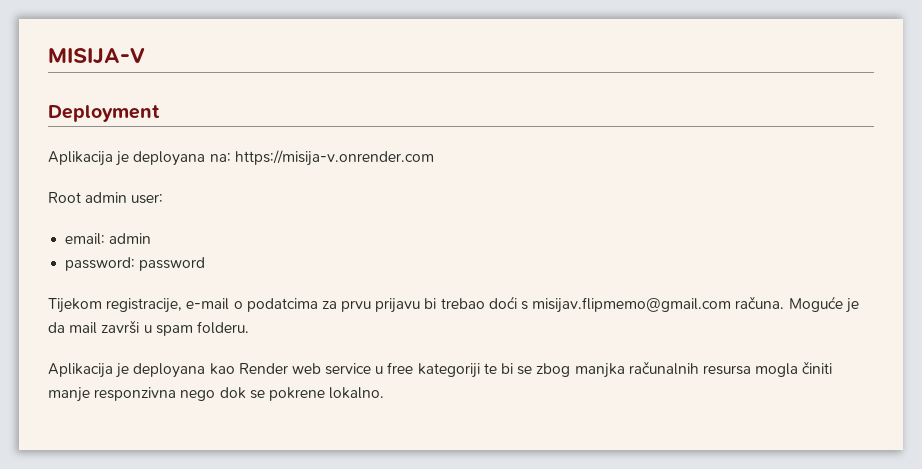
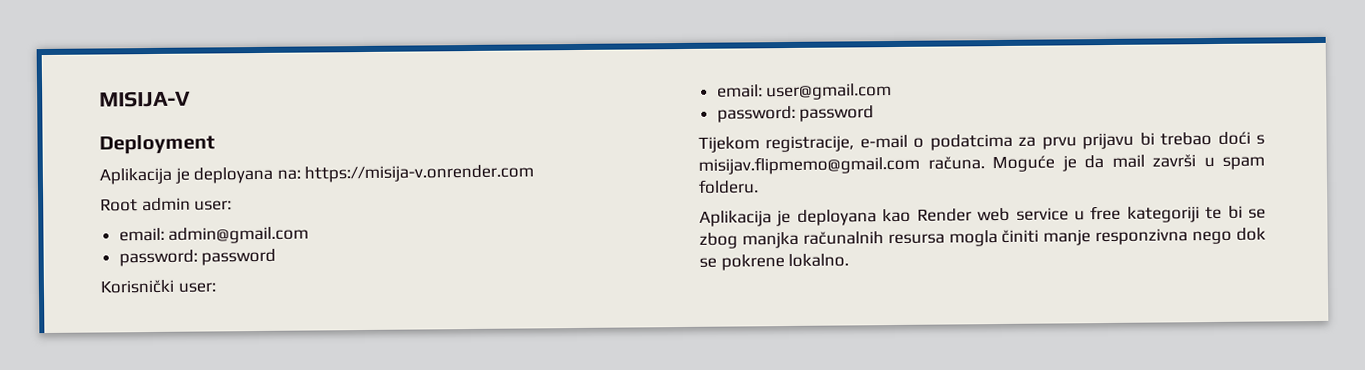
[109,233,152,244] admin -> [168,226,310,244] [118,248,277,267] [100,279,216,294] [716,83,893,101] admin@gmail.com // password: password // Korisnički user: // email: user@gmail.com

